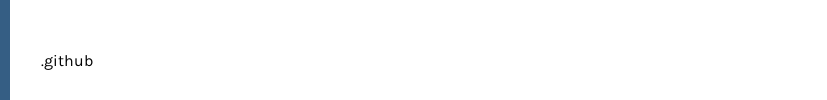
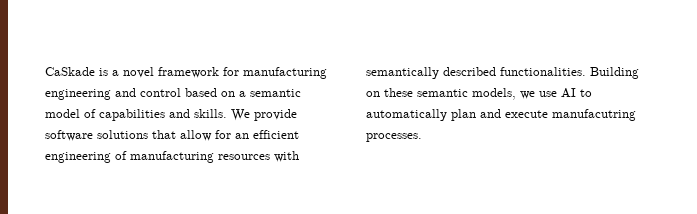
[41,54,93,70] .github -> [45,67,327,79] [45,88,301,100] [45,109,297,121] [45,130,299,141] [45,151,299,163] [366,67,639,79] [366,88,592,100] [366,109,636,121] [366,133,422,142] CaSkade is a novel framework for manufacturing engineering and control based on a semantic model of capabilities and skills. We provide software solutions that allow for an efficient engineering of manufacturing resources with semantically described functionalities. Building on these semantic models, we use AI to automatically plan and execute manufacutring processes.

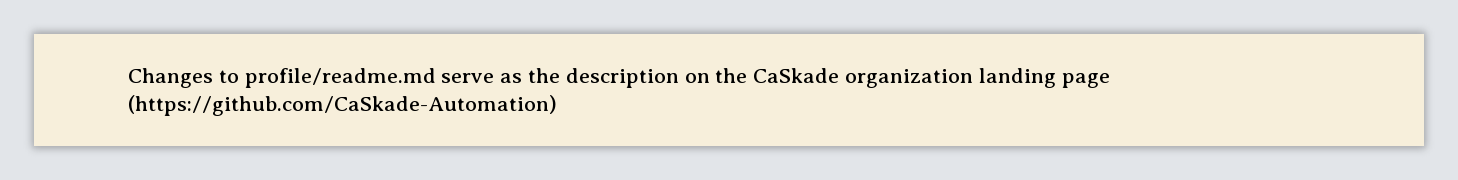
[45,67,327,79] [45,88,301,100] [45,109,297,121] [45,130,299,141] [45,151,299,163] [366,67,639,79] [366,88,592,100] [366,109,636,121] [366,133,422,142] CaSkade is a novel framework for manufacturing engineering and control based on a semantic model of capabilities and skills. We provide software solutions that allow for an efficient engineering of manufacturing resources with semantically described functionalities. Building on these semantic models, we use AI to automatically plan and execute manufacutring processes. -> [128,68,1110,88] [128,95,557,116] Changes to profile/readme.md serve as the description on the CaSkade organization landing page (https://github.com/CaSkade-Automation)

